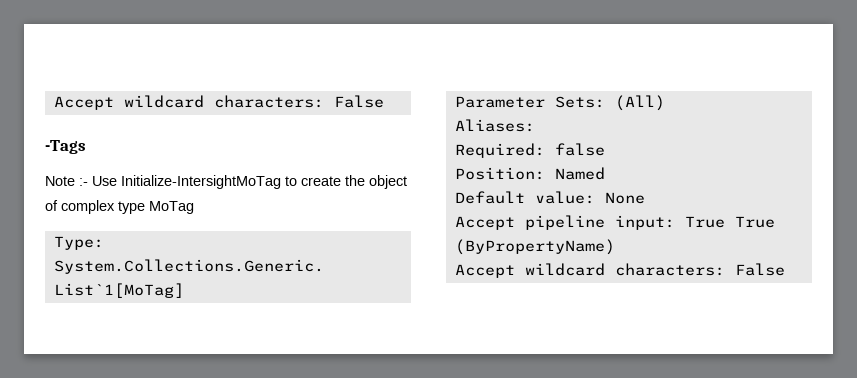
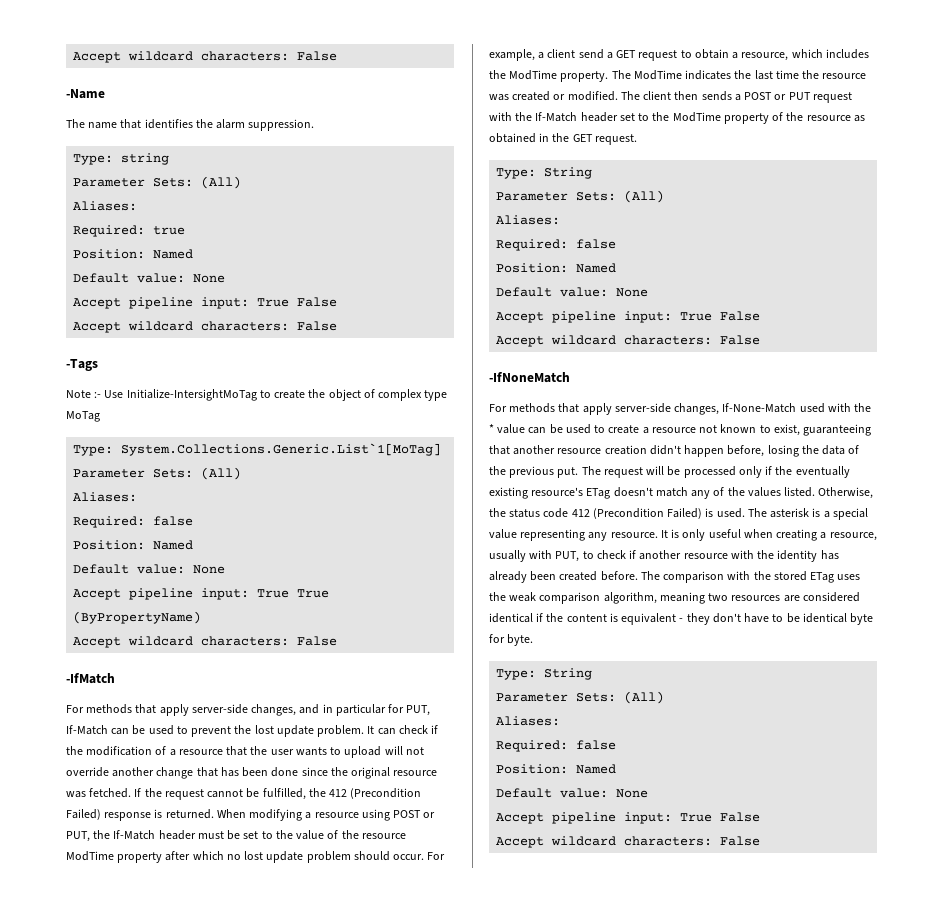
[53,95,384,110] Accept wildcard characters: False -> [73,51,338,63] [66,89,105,99] [66,119,315,131] [73,153,170,165] [73,176,242,189] [73,201,138,211] [73,225,186,237] [73,249,194,259] [73,273,226,283] [73,297,338,309] [73,321,338,333] Accept wildcard characters: False // -Name // The name that identifies the alarm suppression. // Type: string // Parameter Sets: (All) // Aliases: // Required: true // Position: Named // Default value: None // Accept pipeline input: True False // Accept wildcard characters: False
(785, 269) none -> [66,673,115,684] [66,704,431,716] [66,725,439,737] [66,746,424,758] [66,767,438,779] [66,788,422,800] [66,809,436,821] [66,830,406,842] [66,851,446,863] [489,49,869,61] [489,70,867,82] [489,91,852,103] [489,112,865,124] [489,133,637,145] [496,167,593,179] [496,190,665,203] [496,215,561,225] [496,239,617,251] [496,263,617,273] [496,287,649,297] [496,311,761,323] [496,335,761,347] [489,372,570,383] [489,403,872,415] [489,424,872,436] [489,445,860,457] [489,466,850,478] [489,487,874,499] [489,508,868,520] [489,529,877,541] [489,550,839,562] [489,571,861,583] [489,592,860,604] [489,613,874,625] [489,634,534,646] [496,668,593,680] [496,691,665,704] [496,716,561,726] [496,740,617,752] [496,764,617,774] [496,788,649,798] [496,812,761,824] [496,836,761,848] // -IfMatch // For methods that apply server-side changes, and in particular for PUT, If-Match can be used to prevent the lost update problem. It can check if the modification of a resource that the user wants to upload will not override another change that has been done since the original resource was fetched. If the request cannot be fulfilled, the 412 (Precondition Failed) response is returned. When modifying a resource using POST or PUT, the If-Match header must be set to the value of the resource ModTime property after which no lost update problem should occur. For example, a client send a GET request to obtain a resource, which includes the ModTime property. The ModTime indicates the last time the resource was created or modified. The client then sends a POST or PUT request with the If-Match header set to the ModTime property of the resource as obtained in the GET request. // Type: String // Parameter Sets: (All) // Aliases: // Required: false // Position: Named // Default value: None // Accept pipeline input: True False // Accept wildcard characters: False // -IfNoneMatch // For methods that apply server-side changes, If-None-Match used with the * value can be used to create a resource not known to exist, guaranteeing that another resource creation didn't happen before, losing the data of the previous put. The request will be processed only if the eventually existing resource's ETag doesn't match any of the values listed. Otherwise, the status code 412 (Precondition Failed) is used. The asterisk is a special value representing any resource. It is only useful when creating a resource, usually with PUT, to check if another resource with the identity has already been created before. The comparison with the stored ETag uses the weak comparison algorithm, meaning two resources are considered identical if the content is equivalent - they don't have to be identical byte for byte. // Type: String // Parameter Sets: (All) // Aliases: // Required: false // Position: Named // Default value: None // Accept pipeline input: True False // Accept wildcard characters: False

